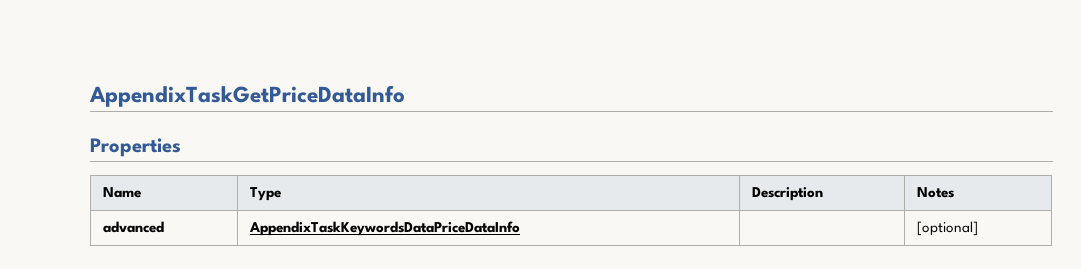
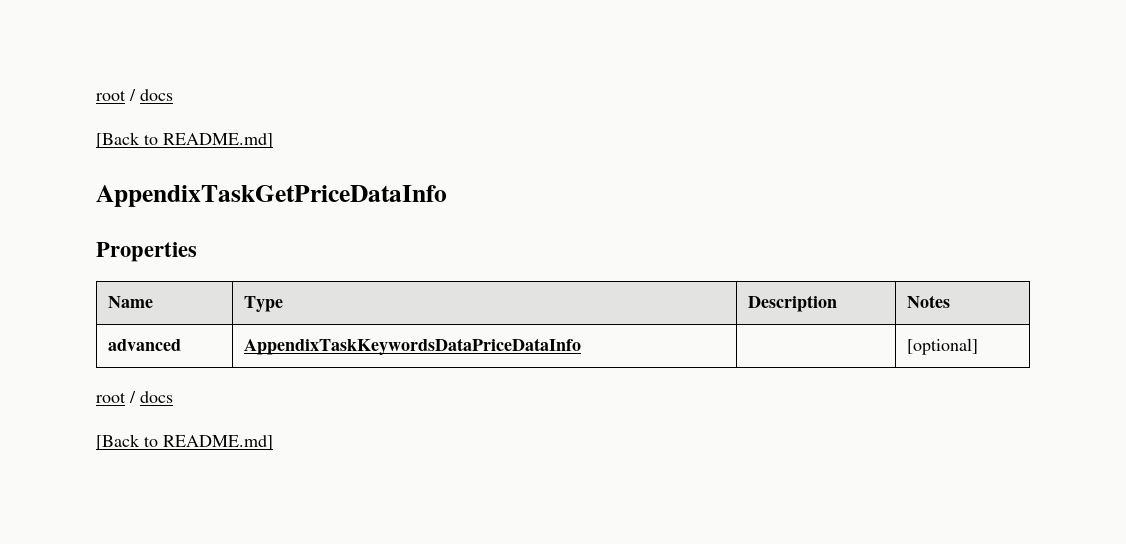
(89, 96) none -> [96,89,173,101] [96,132,273,148] root / docs // [Back to README.md] //
(978, 228) none -> [96,391,173,403] [96,434,273,450] // root / docs // [Back to README.md]

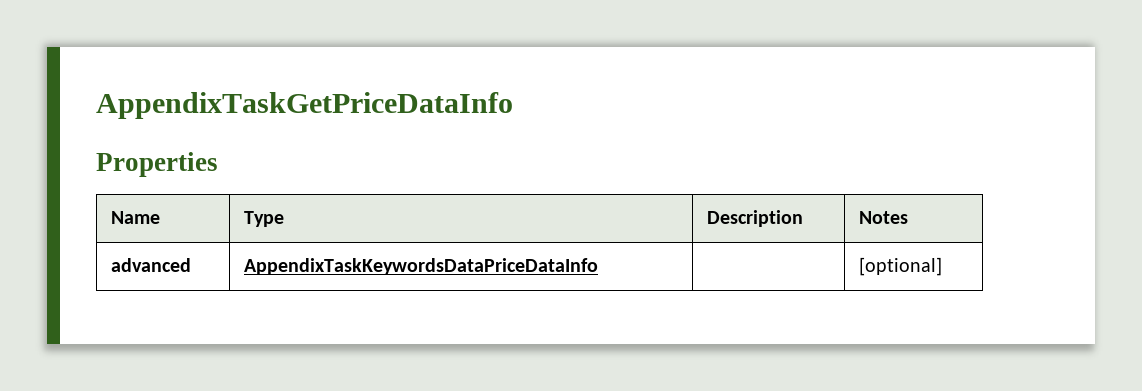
[96,89,173,101] [96,132,273,148] root / docs // [Back to README.md] // -> (96, 105) none
[96,391,173,403] [96,434,273,450] // root / docs // [Back to README.md] -> (943, 266) none

